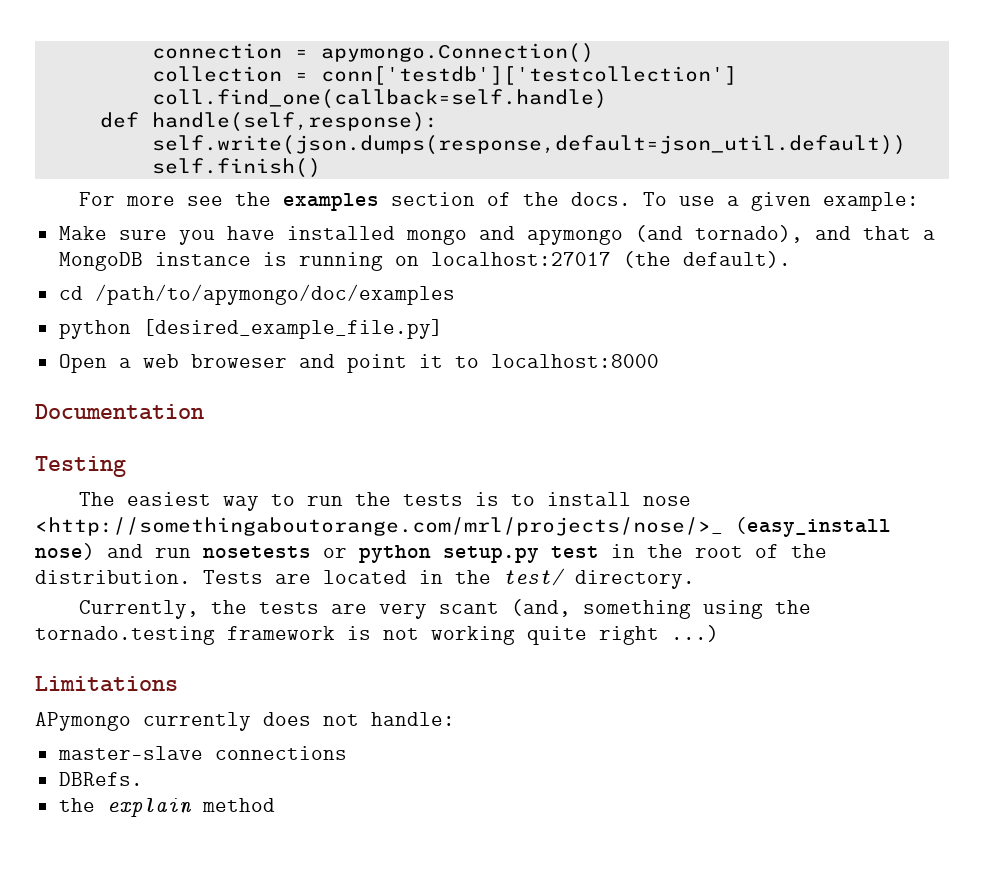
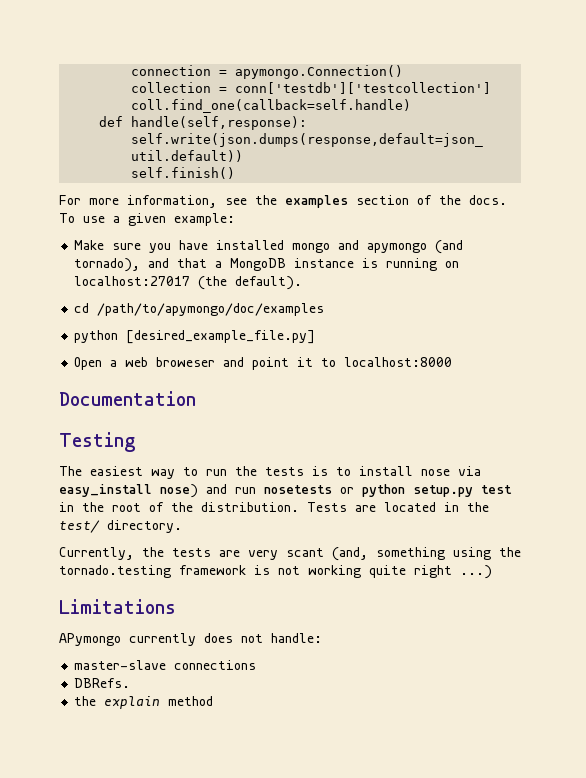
(176, 201) none -> [127,195,217,208] information,
[35,517,891,537] <http://somethingaboutorange.com/mrl/projects/nose/>_ (easy_install -> [458,466,481,476] [59,484,152,497] via easy_install

